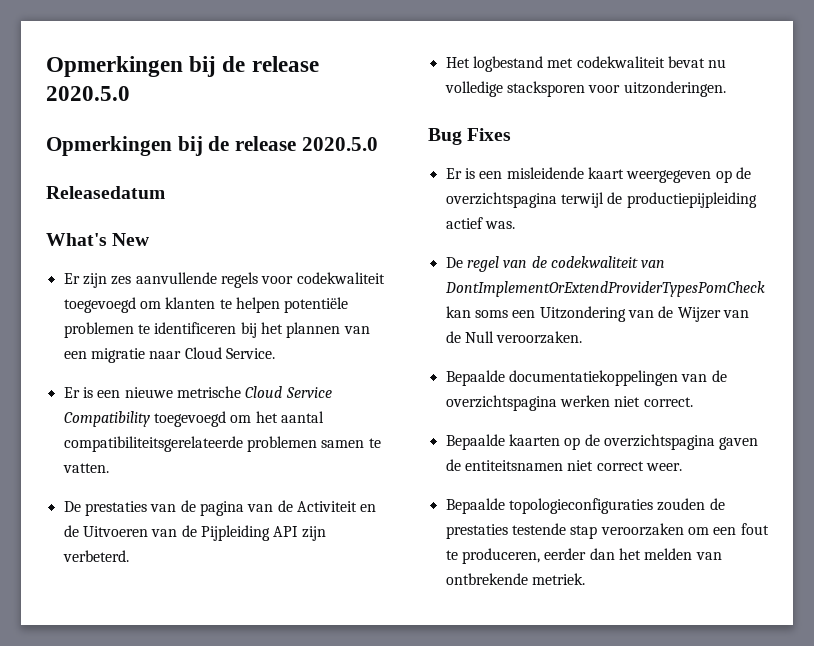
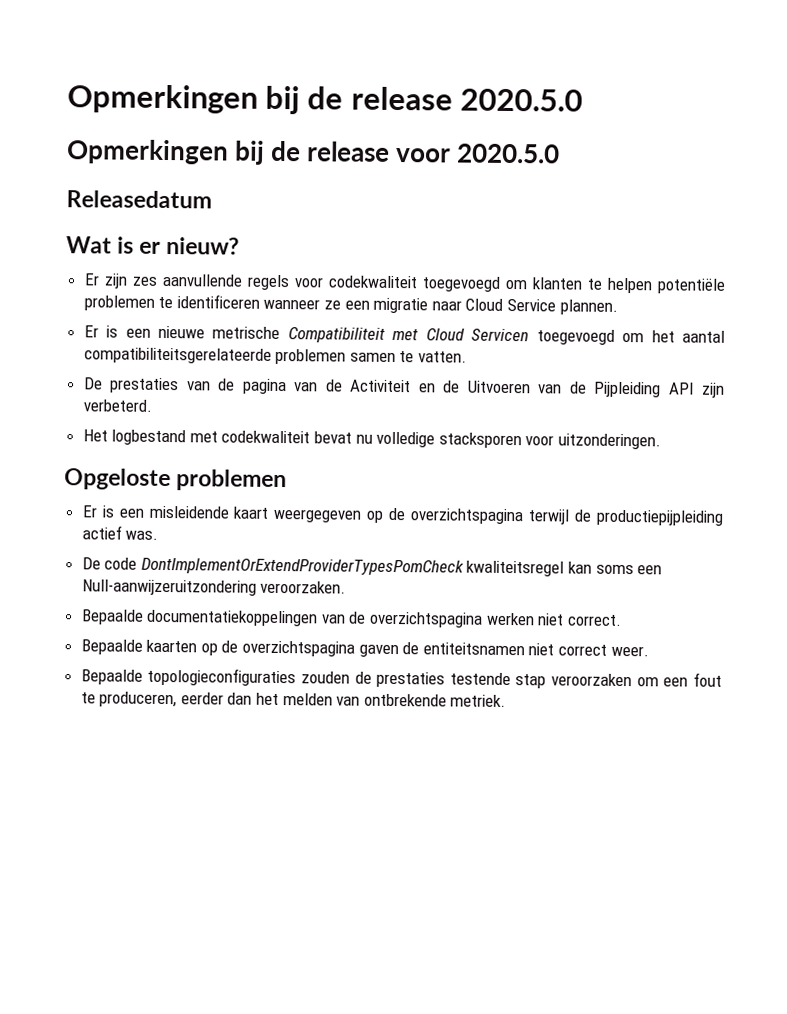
(297, 143) none -> [396,148,452,163] voor
[46,233,150,246] What's New -> [66,236,241,255] Wat is er nieuw?
[240,322,370,338] bij het plannen van -> [263,298,342,310] wanneer ze
[225,348,275,359] Service. -> [507,298,618,315] Service plannen.
[245,386,332,398] [63,411,150,427] Cloud Service Compatibility -> [287,327,530,343] Compatibiliteit met Cloud Servicen
[428,128,512,145] Bug Fixes -> [64,468,288,492] Opgeloste problemen
[466,256,666,272] [444,281,765,297] [445,306,749,322] [445,331,494,343] regel van de codekwaliteit van DontImplementOrExtendProviderTypesPomCheck kan soms een Uitzondering van de Wijzer van de Null -> [104,557,663,577] [81,579,257,596] code DontImplementOrExtendProviderTypesPomCheck kwaliteitsregel kan soms een Null-aanwijzeruitzondering

